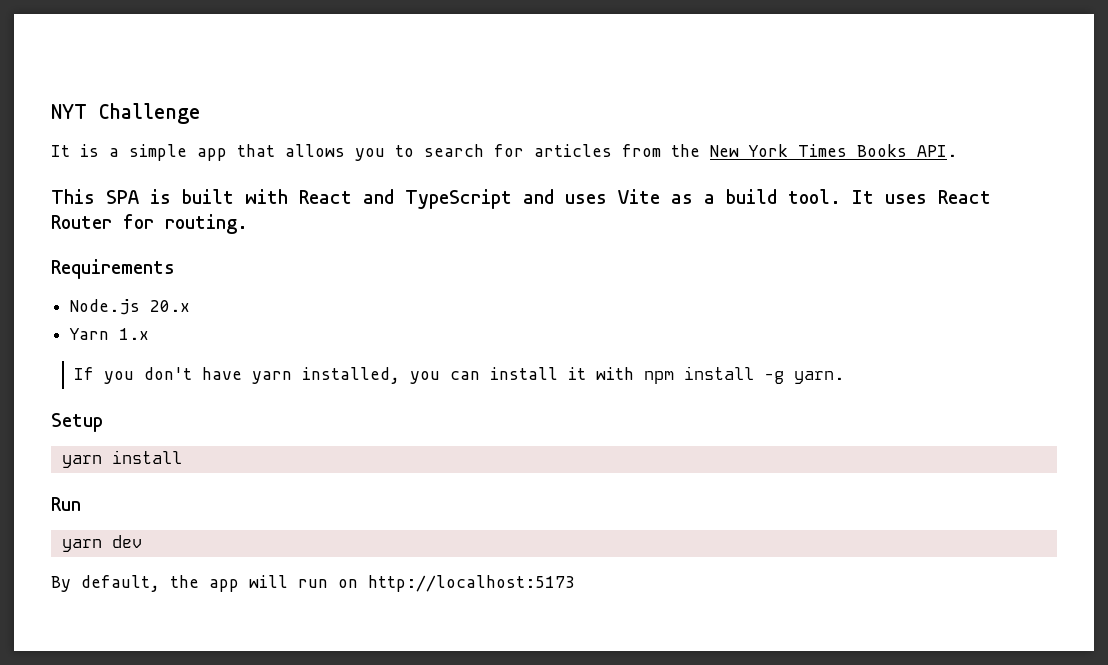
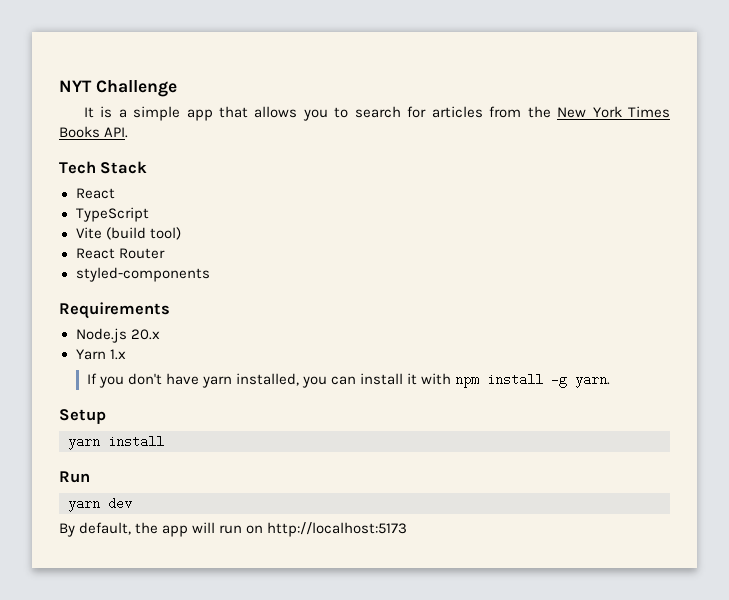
[51,189,394,204] This SPA is built with React and -> [59,161,148,174] [75,188,115,199] Tech Stack // React //
[523,189,927,204] and uses Vite as a build tool. It uses -> [75,227,181,240] // Vite (build tool) //
[123,214,248,234] for routing. -> [75,267,210,282] // styled-components

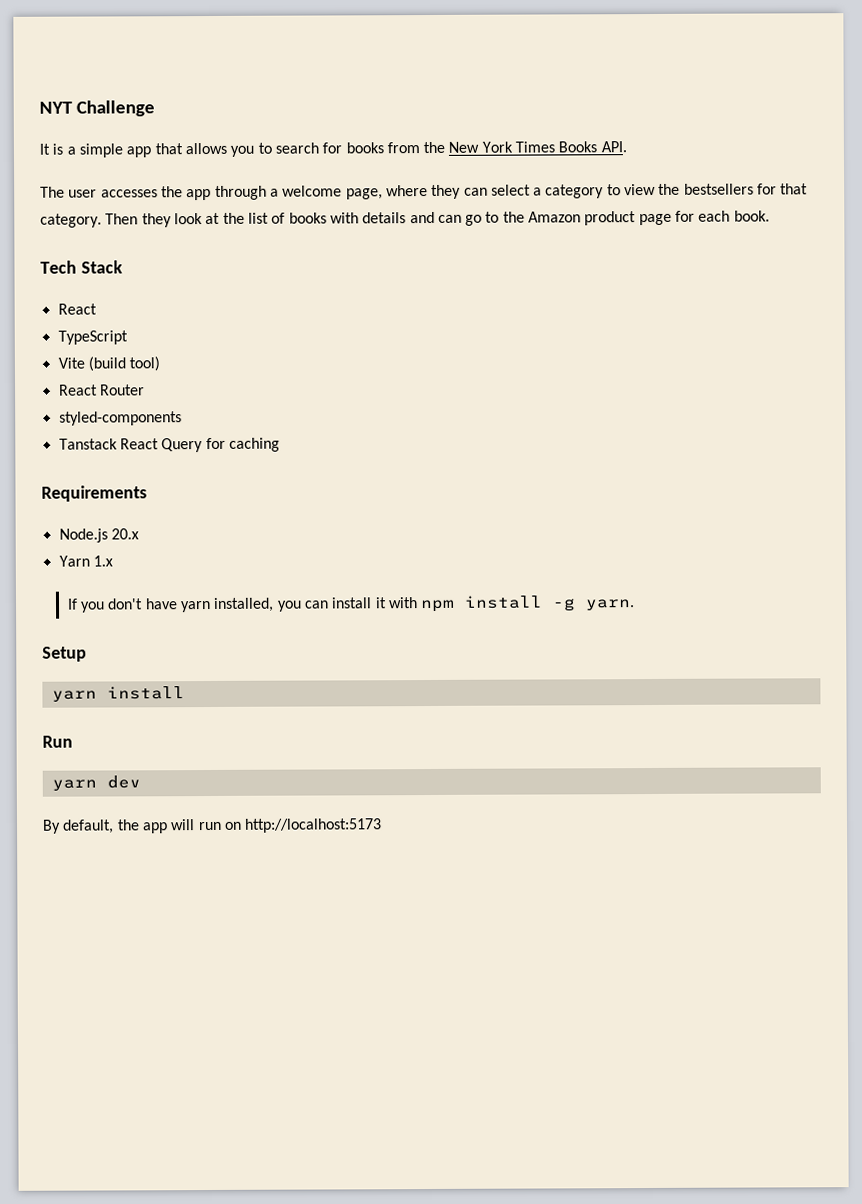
[431,106,483,118] articles -> [345,142,384,154] books
(129, 132) none -> [40,183,809,201] [40,210,770,228] // The user accesses the app through a welcome page, where they can select a category to view the bestsellers for that category. Then they look at the list of books with details and can go to the Amazon product page for each book.
(210, 274) none -> [58,437,280,453] // Tanstack React Query for caching

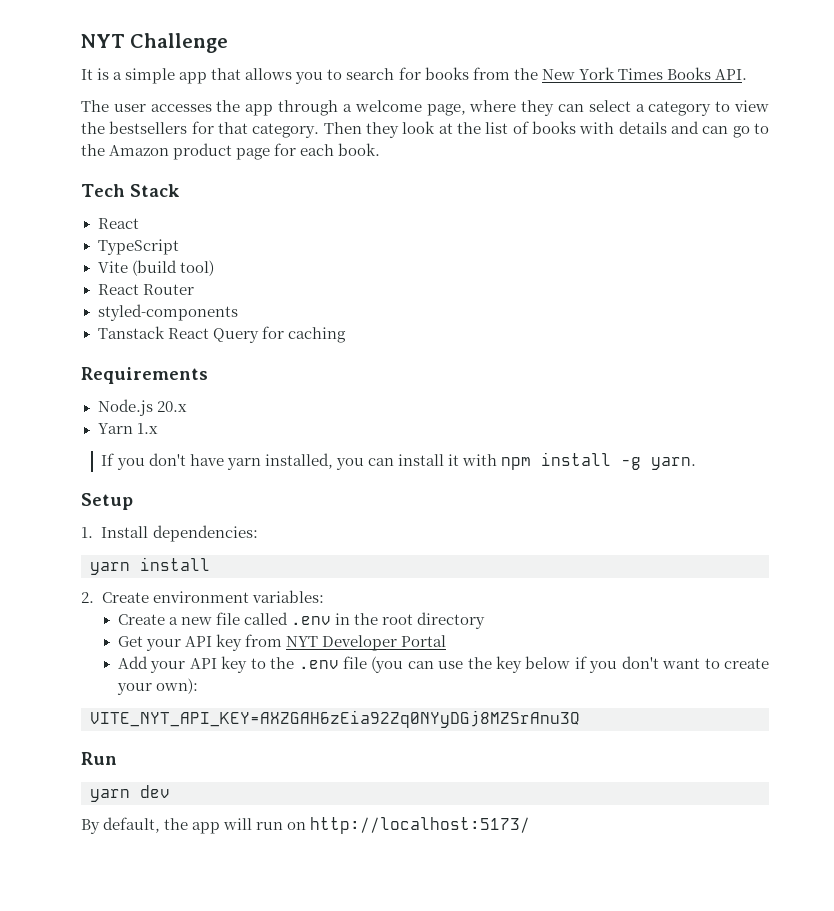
(87, 654) none -> [81,525,258,542] // 1. Install dependencies:
(185, 693) none -> [81,590,324,603] [117,612,486,629] [117,634,447,651] [117,656,769,673] [116,678,199,695] [90,710,580,728] // 2. Create environment variables: // Create a new file called .env in the root directory // Get your API key from NYT Developer Portal // Add your API key to the .env file (you can use the key below if you don't want to create your own): // VITE_NYT_API_KEY=AXZGAH6zEia92Zq0NYyDGj8MZSrAnu3Q
[244,818,383,833] http://localhost:5173 -> [310,817,531,834] http://localhost:5173/

